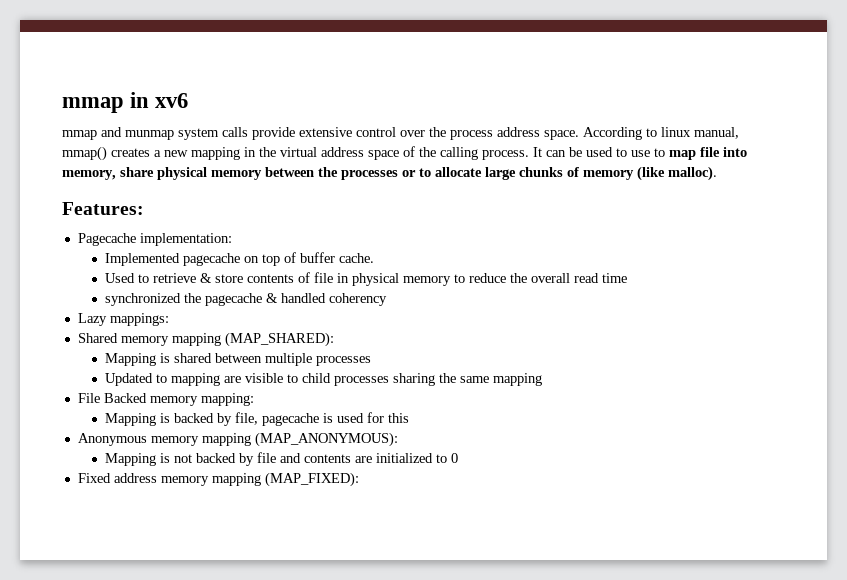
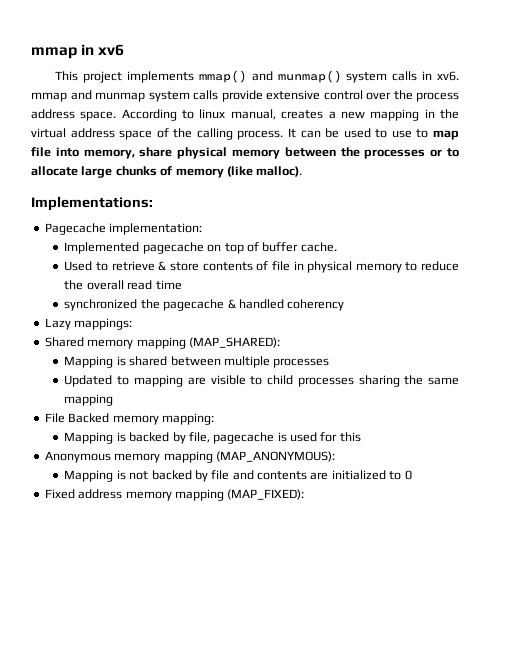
(189, 100) none -> [55,70,459,83] This project implements mmap() and munmap() system calls in xv6.
[62,146,107,161] mmap() -> (276, 114) none
[62,202,144,215] Features: -> [31,196,153,211] Implementations:

